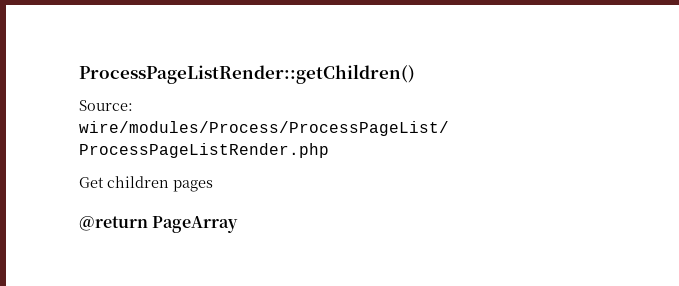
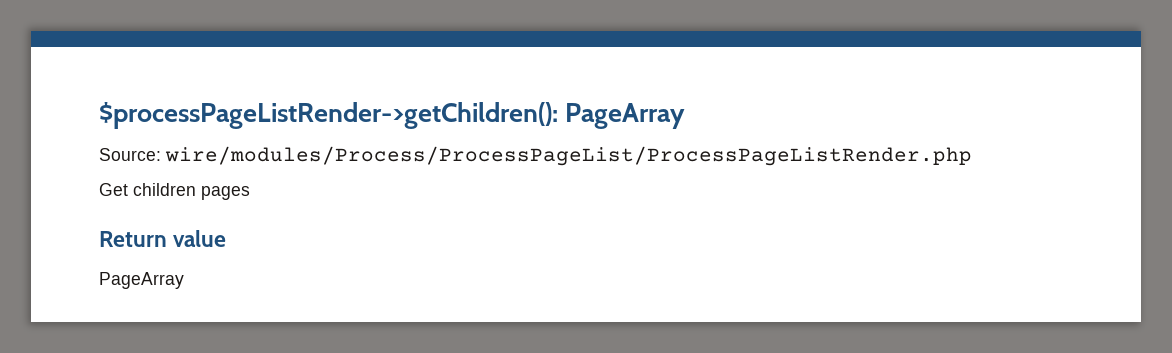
[79,64,415,84] ProcessPageListRender::getChildren() -> [99,102,686,129] $processPageListRender->getChildren(): PageArray
[79,216,148,231] @return -> [99,230,227,247] Return value //

